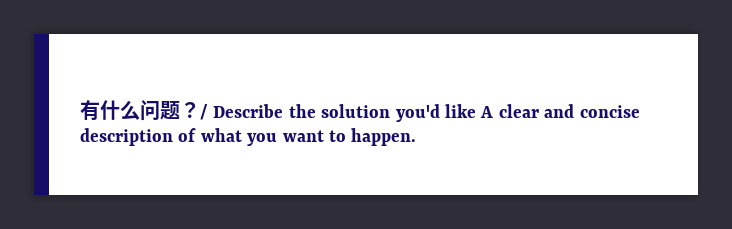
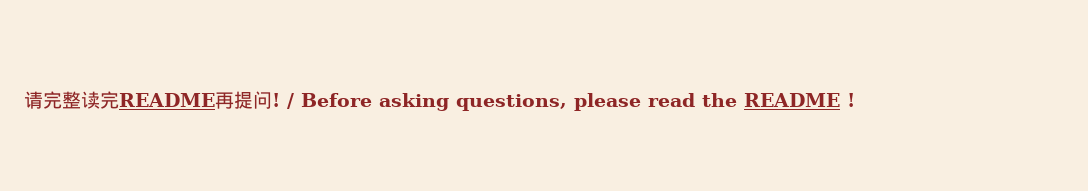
[80,100,640,122] [80,128,417,146] 有什么问题？/ Describe the solution you'd like A clear and concise description of what you want to happen. -> [24,91,855,111] 请完整读完README再提问! / Before asking questions, please read the README !

